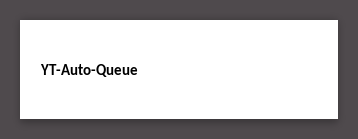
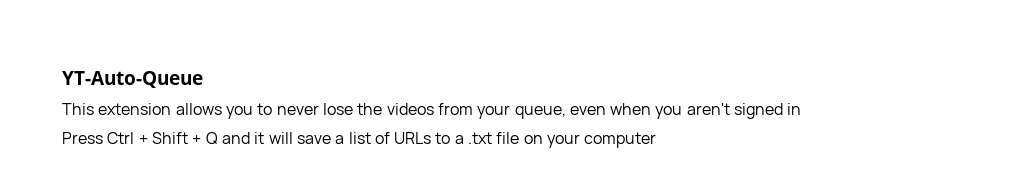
(138, 70) none -> [62,103,802,119] [62,132,657,148] // This extension allows you to never lose the videos from your queue, even when you aren't signed in // Press Ctrl + Shift + Q and it will save a list of URLs to a .txt file on your computer

